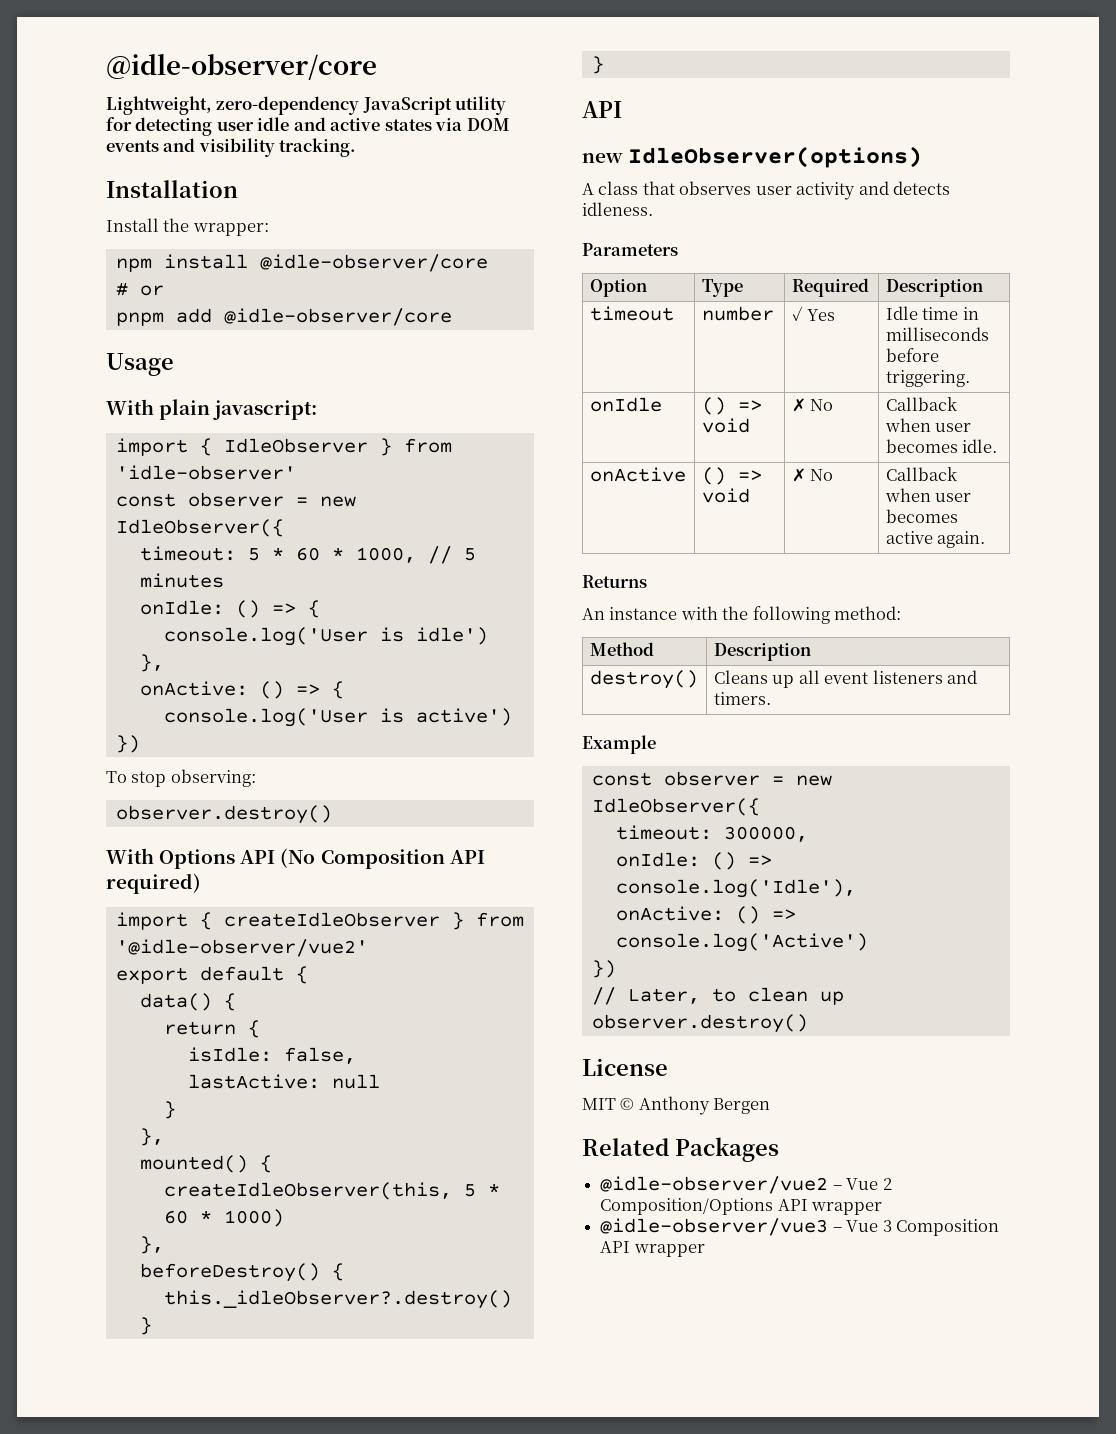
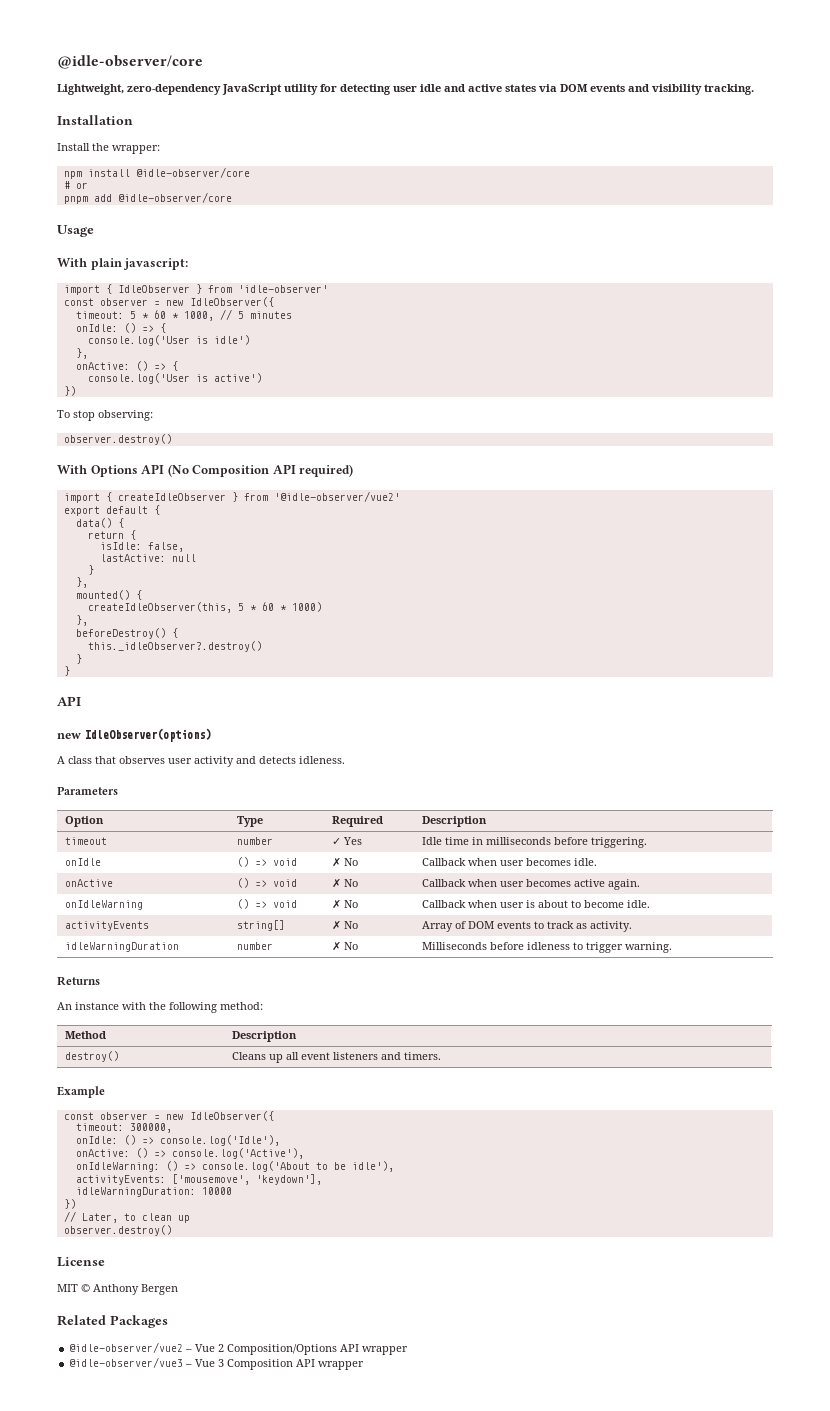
(986, 539) none -> [64,900,143,910] [236,899,297,909] [331,899,358,909] [421,900,650,908] [64,921,149,931] [236,920,285,931] [331,920,358,930] [421,921,632,932] [64,942,179,952] [236,942,273,950] [331,941,358,951] [421,942,672,953] // onIdleWarning | () => void | ✗ No | Callback when user is about to become idle. // activityEvents | string[] | ✗ No | Array of DOM events to track as activity. // idleWarningDuration | number | ✗ No | Milliseconds before idleness to trigger warning.
[615,933,868,952] console.log('Active') -> [171,1148,304,1159] [75,1161,394,1172] [75,1174,322,1185] [75,1187,232,1197] console.log('Active'), // onIdleWarning: () => console.log('About to be idle'), // activityEvents: ['mousemove', 'keydown'], // idleWarningDuration: 10000

